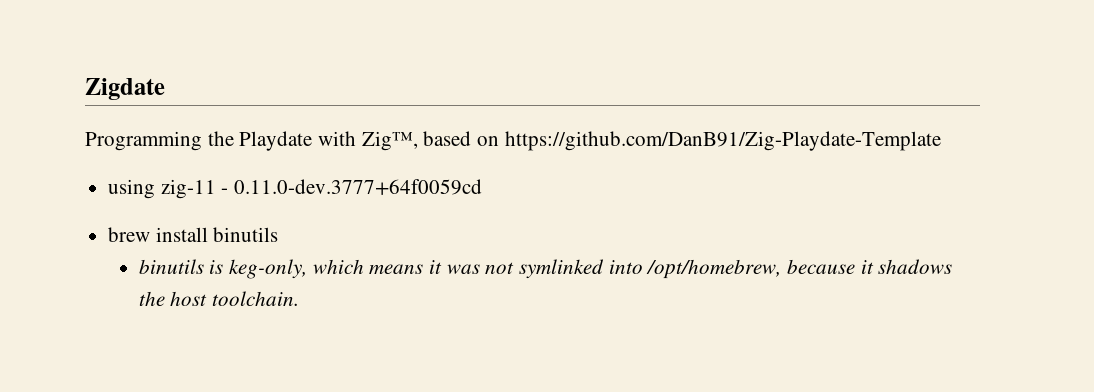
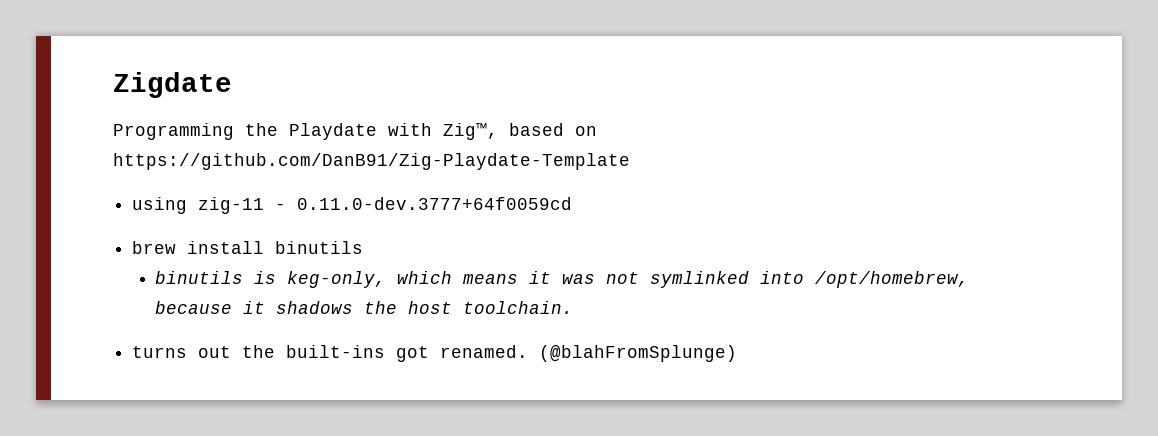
(299, 298) none -> [132,345,738,362] // turns out the built-ins got renamed. (@blahFromSplunge)

